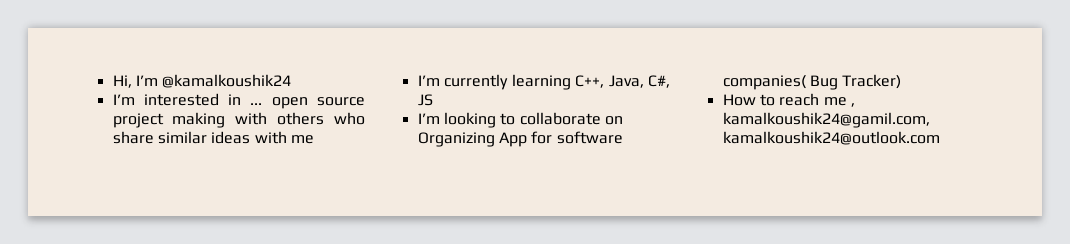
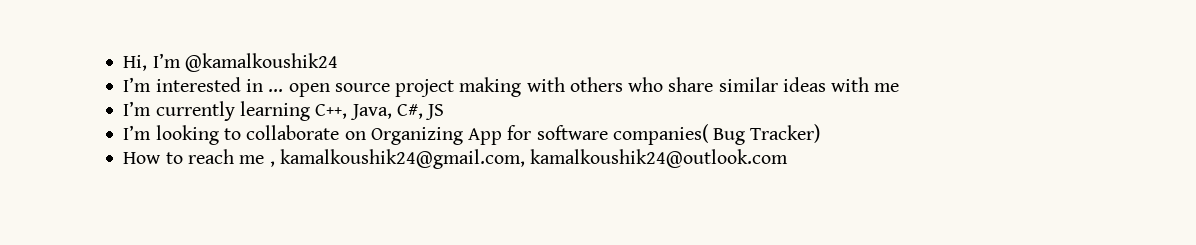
[722,112,930,128] kamalkoushik24@gamil.com, -> [279,149,525,169] kamalkoushik24@gmail.com,

